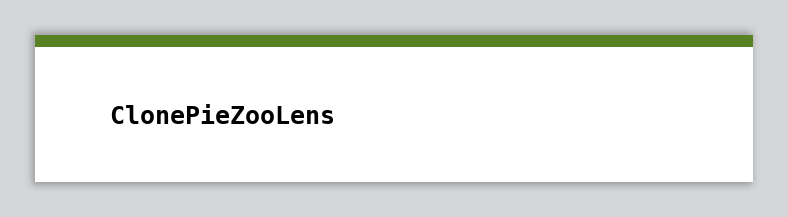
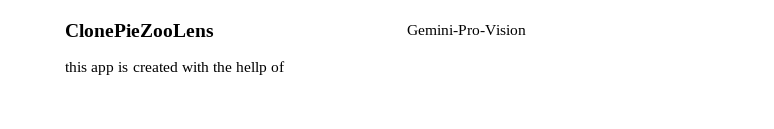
(335, 114) none -> [65,61,286,75] [407,25,526,35] // this app is created with the hellp of Gemini-Pro-Vision

